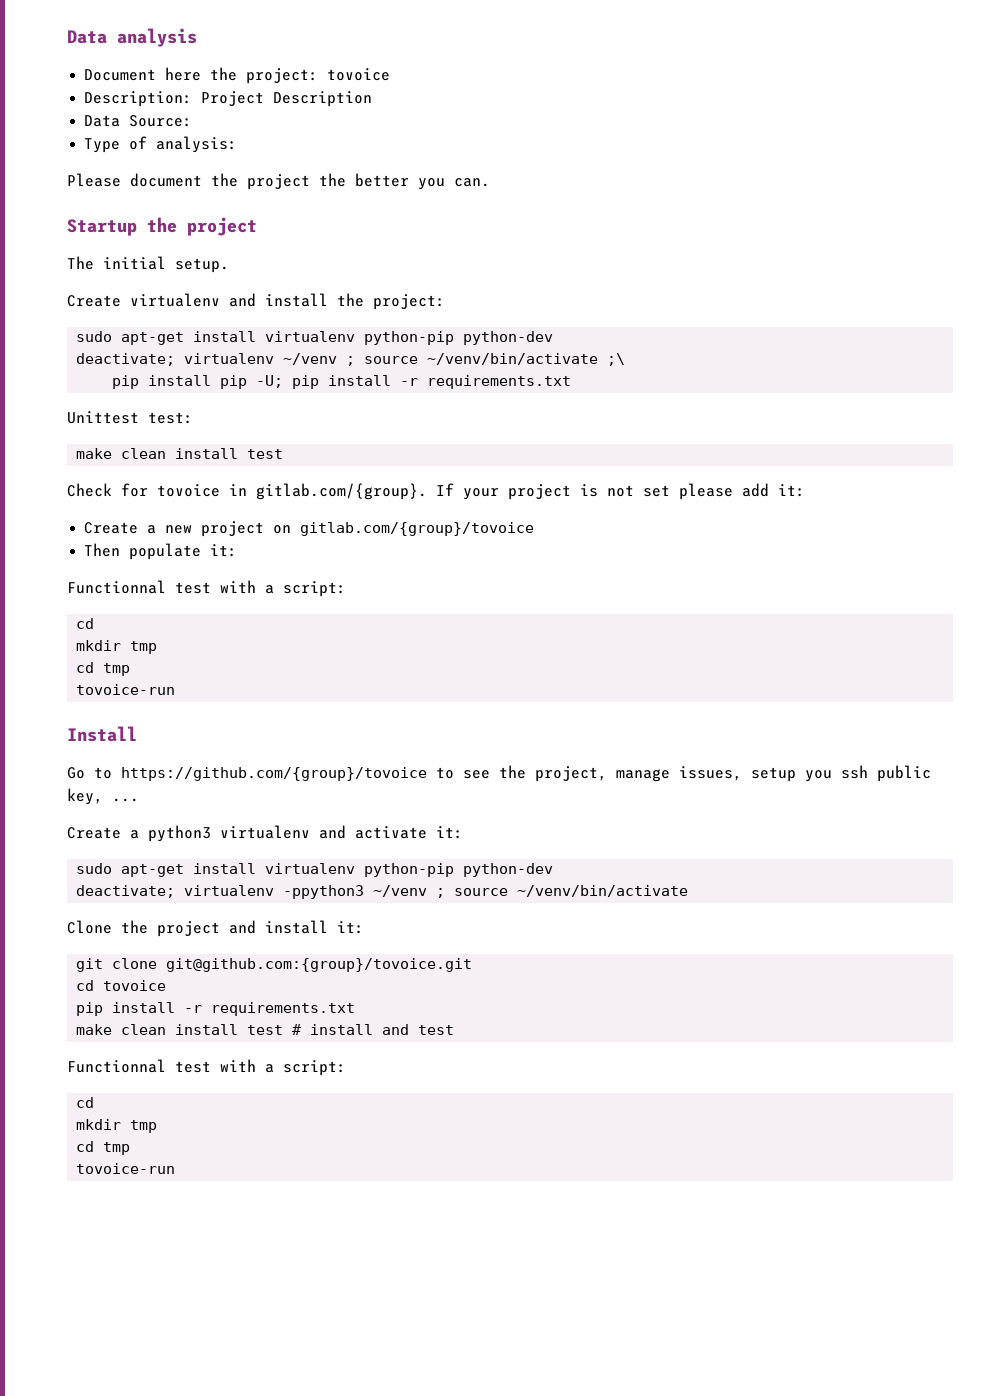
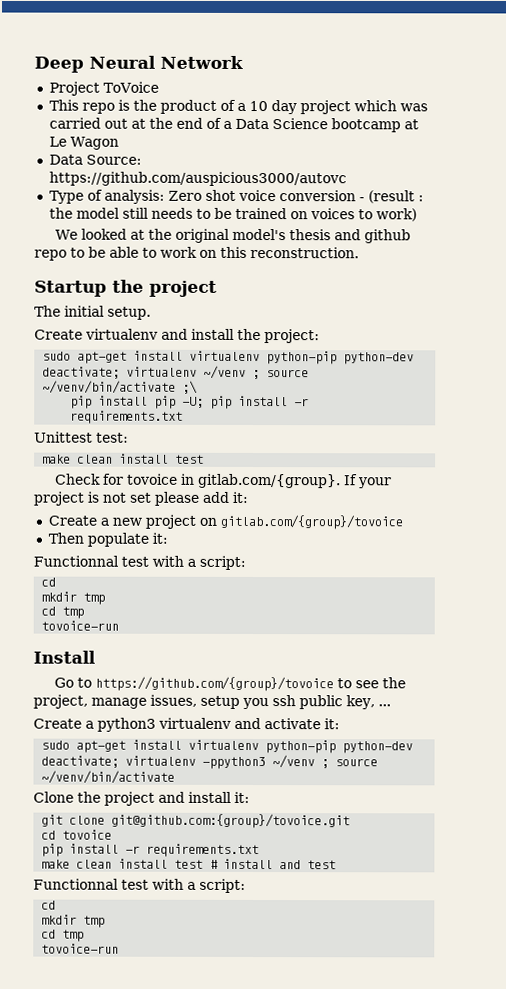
[67,28,197,47] [84,67,391,84] [84,91,373,107] Data analysis // Document here the project: tovoice // Description: Project Description -> [34,55,244,73] [48,81,159,96] [48,99,428,115] [48,117,419,133] [48,136,119,150] Deep Neural Network // Project ToVoice // This repo is the product of a 10 day project which was carried out at the end of a Data Science bootcamp at Le Wagon
(193, 121) none -> [48,171,347,187] https://github.com/auspicious3000/autovc
[67,173,490,190] // Please document the project the better you can. -> [167,189,424,204] [48,207,417,222] [54,228,411,244] [34,246,359,261] Zero shot voice conversion - (result : the model still needs to be trained on voices to work) // We looked at the original model's thesis and github repo to be able to work on this reconstruction.

